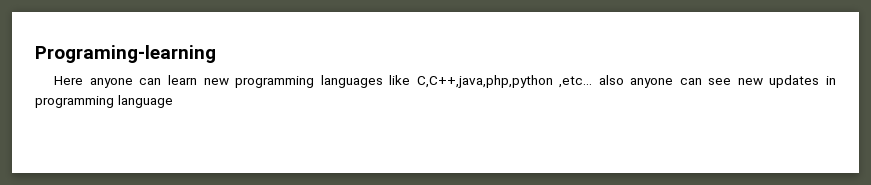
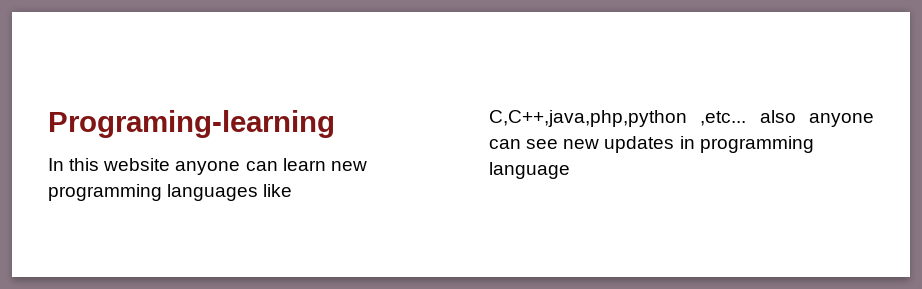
[54,76,84,85] Here -> [48,158,171,171] In this website

